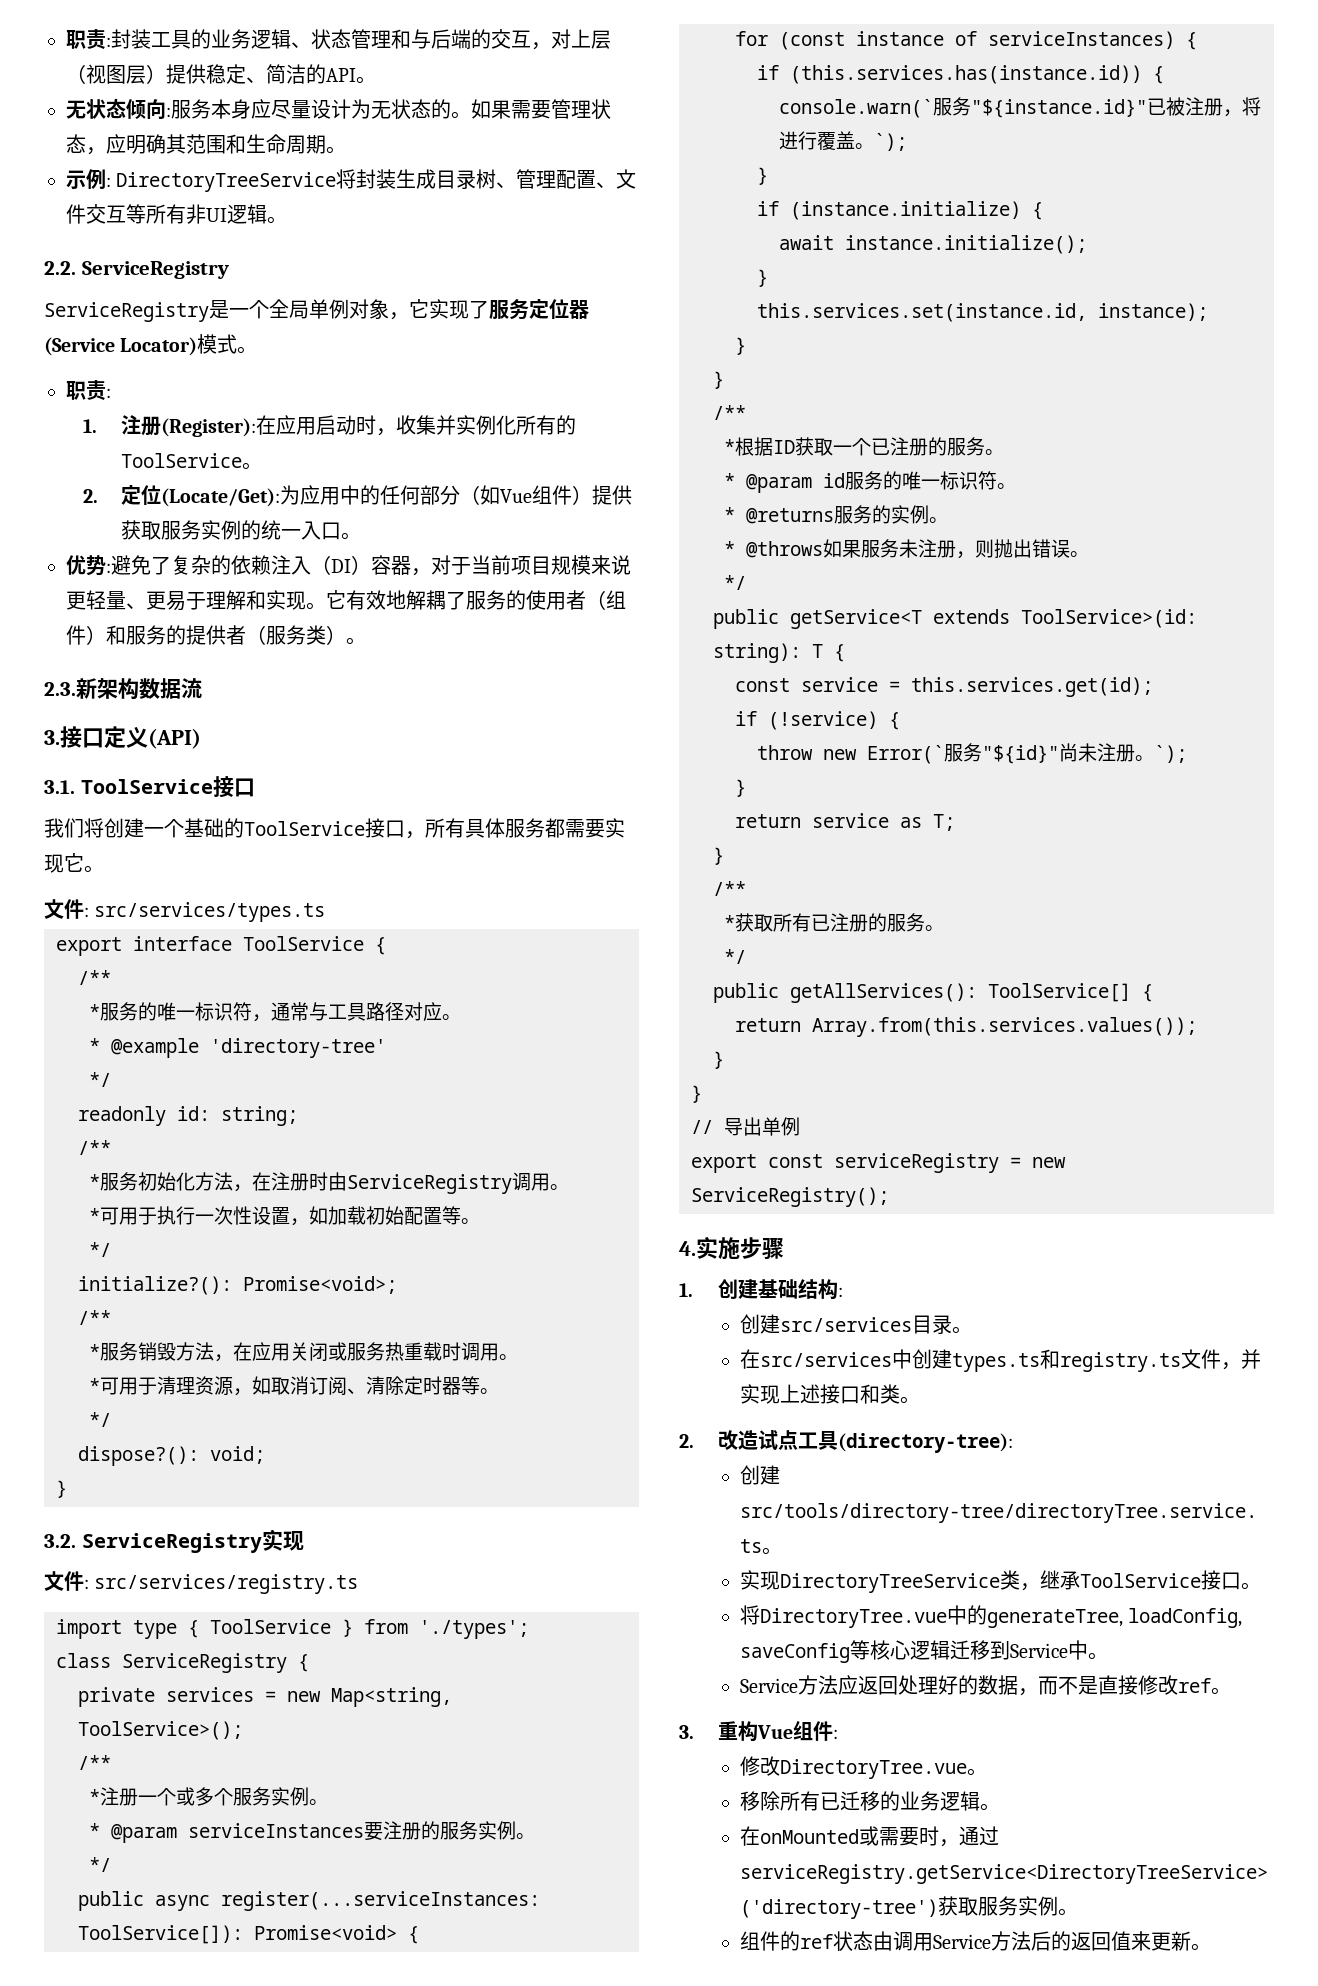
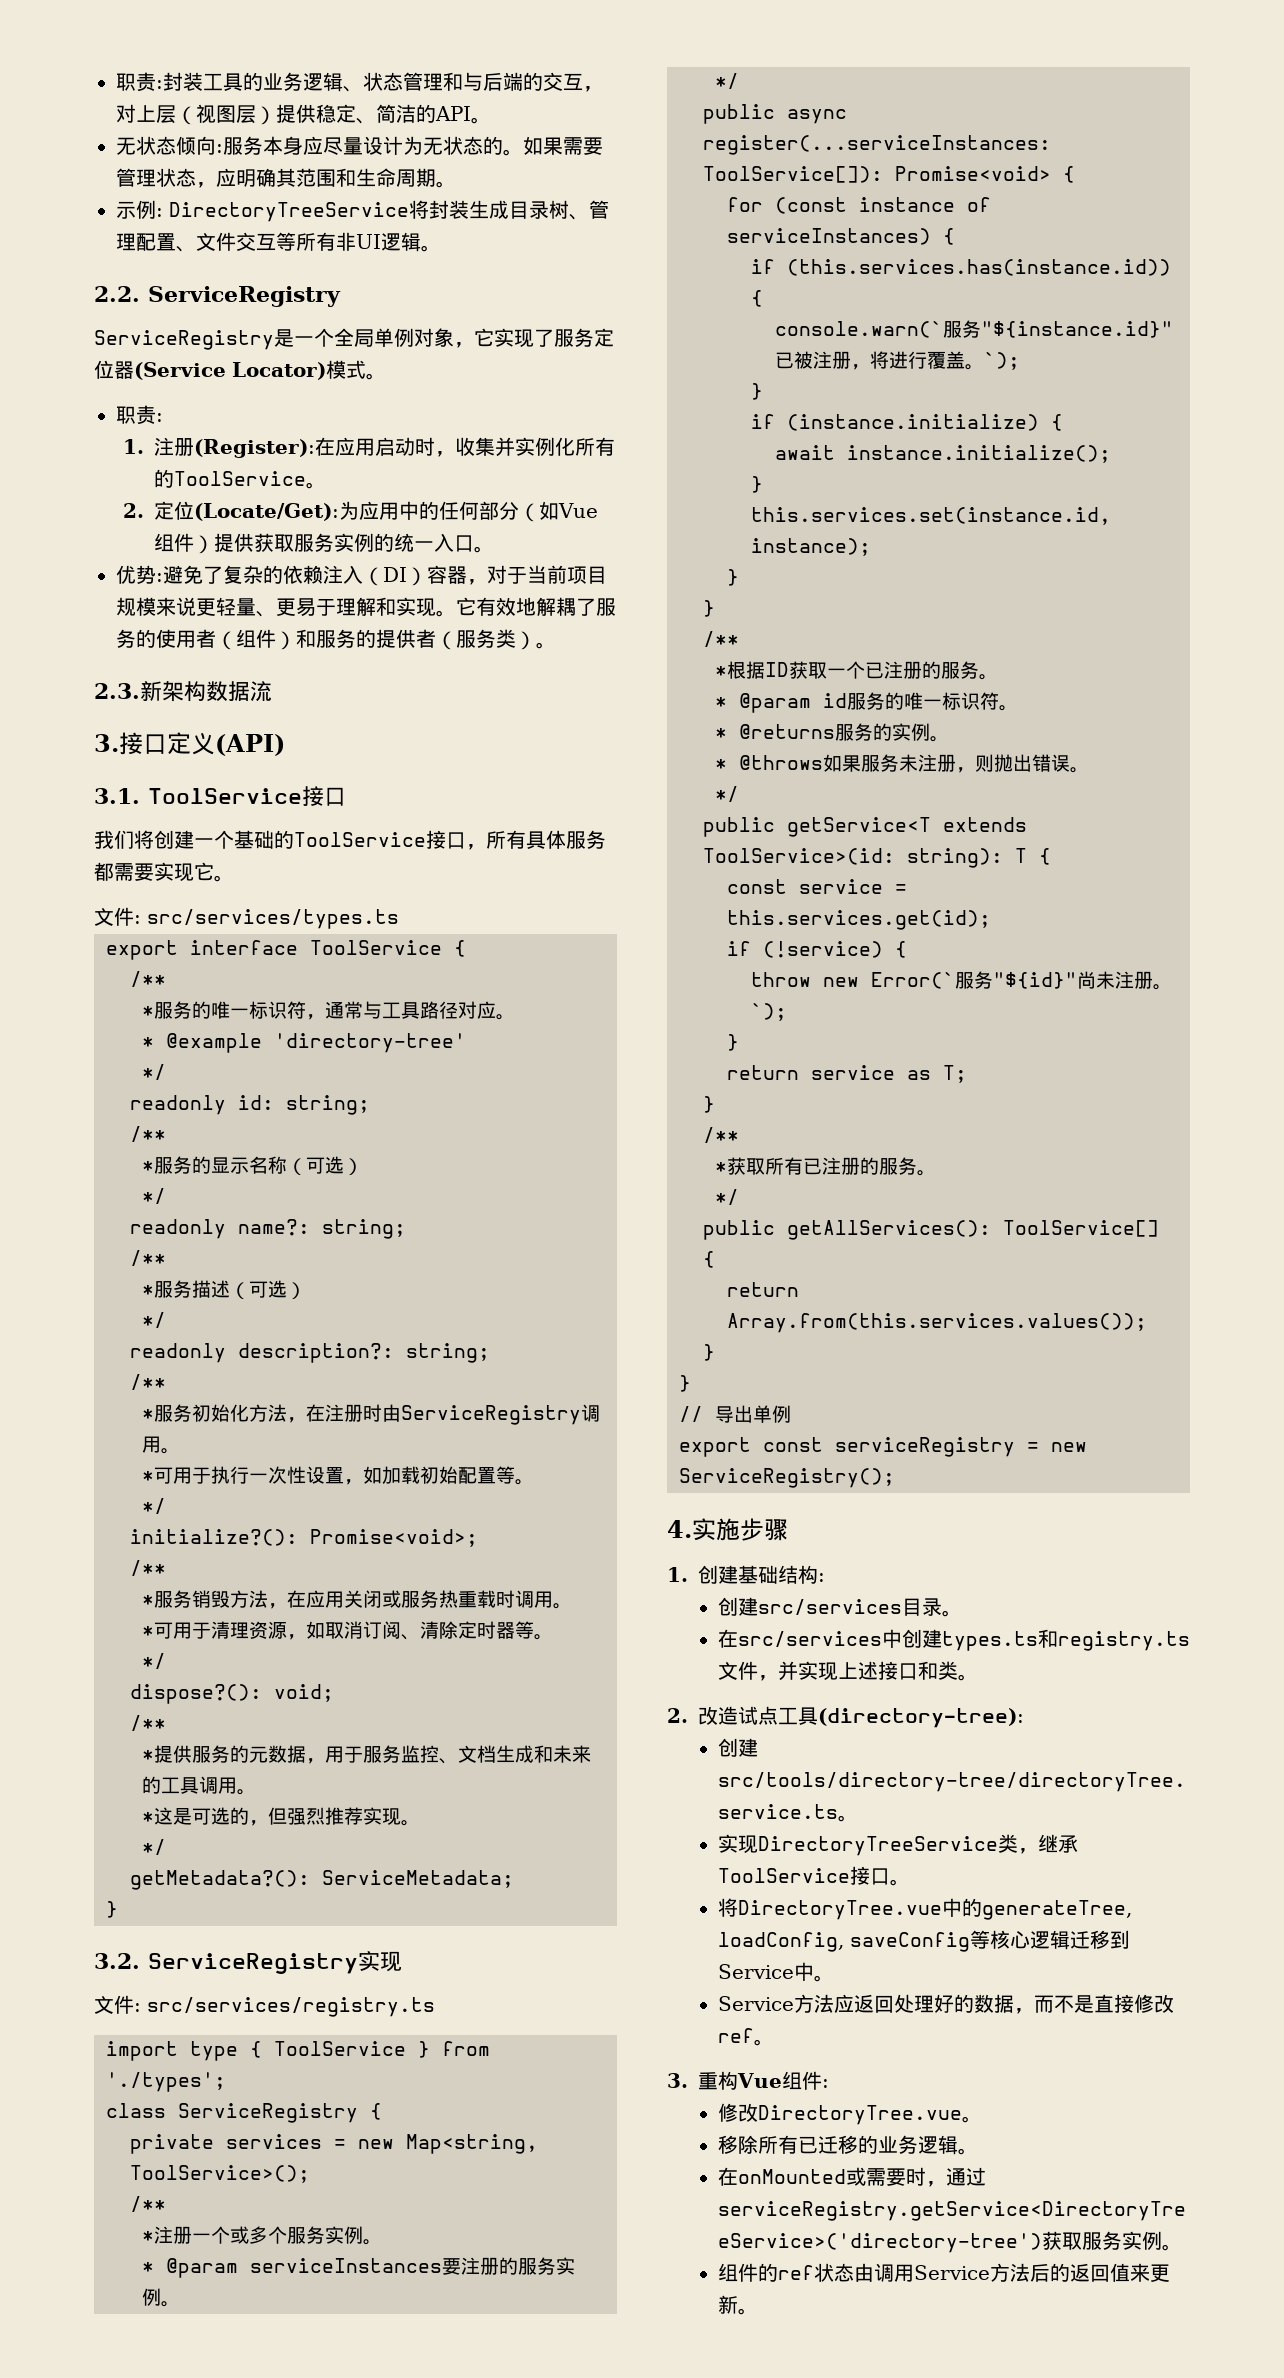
(111, 1147) none -> [142,1156,363,1175] [142,1188,166,1204] [130,1219,406,1239] [130,1250,166,1266] [142,1280,306,1299] [142,1312,166,1328] [130,1343,490,1363] [130,1374,166,1390] // *服务的显示名称（可选） // */ // readonly name?: string; // /** // *服务描述（可选） // */ // readonly description?: string; // /**
(265, 1455) none -> [130,1715,166,1731] [142,1745,591,1764] [142,1776,256,1795] [142,1807,420,1826] [142,1839,166,1855] [130,1870,514,1890] // /** // *提供服务的元数据，用于服务监控、文档生成和未来的工具调用。 // *这是可选的，但强烈推荐实现。 // */ // getMetadata?(): ServiceMetadata;

